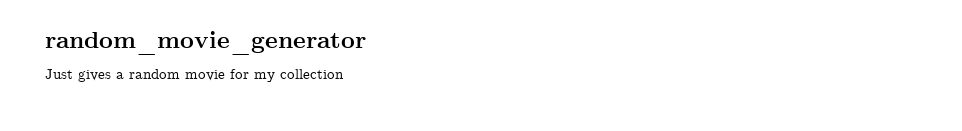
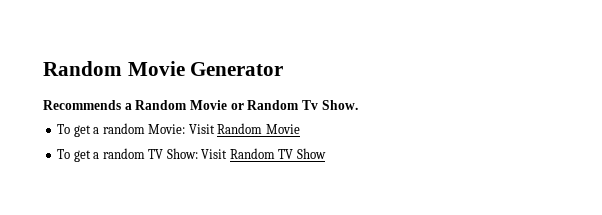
[45,31,366,55] [45,69,344,82] random_movie_generator // Just gives a random movie for my collection -> [43,61,284,76] [43,100,358,110] [57,123,300,137] [57,148,326,162] Random Movie Generator // Recommends a Random Movie or Random Tv Show. // To get a random Movie: Visit Random Movie // To get a random TV Show: Visit Random TV Show

